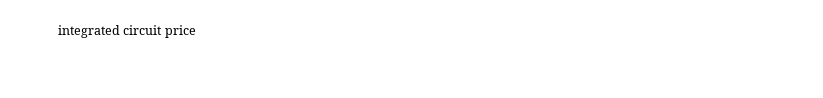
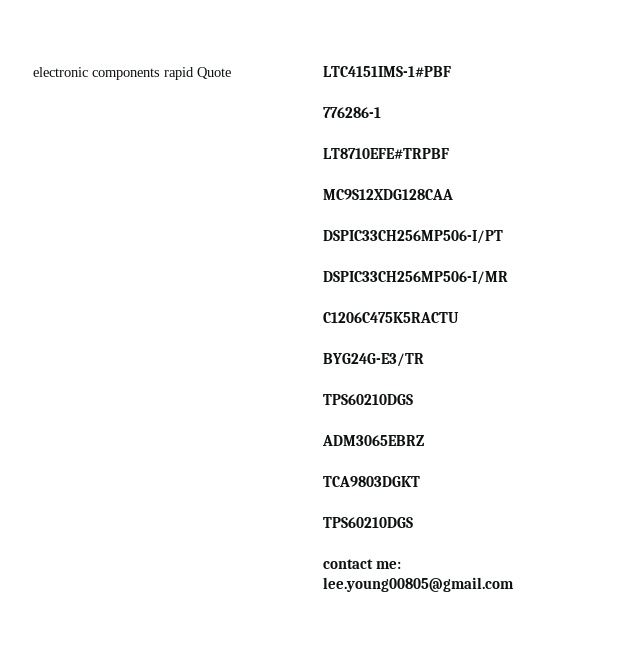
[58,25,196,38] integrated circuit price -> [33,67,231,80] [323,66,451,77] [323,107,381,118] [323,148,449,159] [323,189,453,200] [323,230,503,244] [323,271,508,285] [323,312,459,323] [323,353,424,367] [323,394,413,405] [322,435,424,446] [323,476,420,487] [323,517,413,528] [323,559,401,569] [323,577,514,592] electronic components rapid Quote // LTC4151IMS-1#PBF // 776286-1 // LT8710EFE#TRPBF // MC9S12XDG128CAA // DSPIC33CH256MP506-I/PT // DSPIC33CH256MP506-I/MR // C1206C475K5RACTU // BYG24G-E3/TR // TPS60210DGS // ADM3065EBRZ // TCA9803DGKT // TPS60210DGS // contact me: lee.young00805@gmail.com

